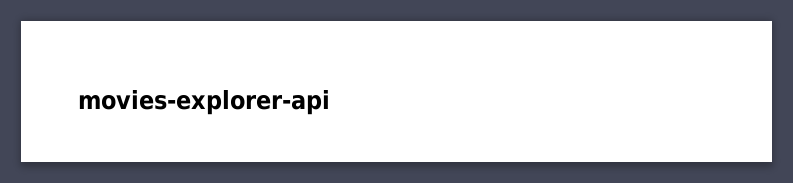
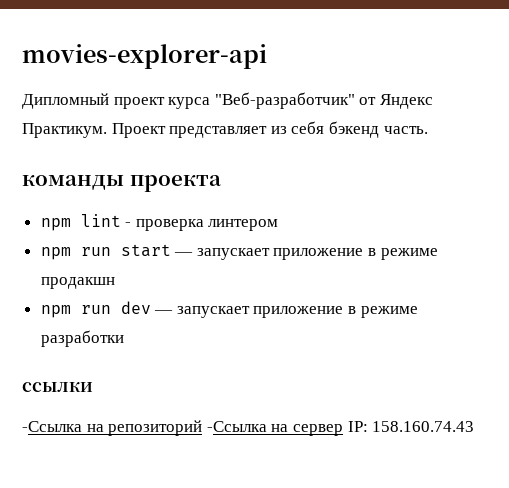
(330, 102) none -> [22,92,433,109] [22,121,428,138] [22,175,221,192] [40,214,279,231] [40,244,438,260] [40,277,115,289] [40,301,418,318] [40,330,124,347] [22,382,93,392] [22,420,475,436] // Дипломный проект курса "Веб-разработчик" от Яндекс Практикум. Проект представляет из себя бэкенд часть. // команды проекта // npm lint - проверка линтером // npm run start — запускает приложение в режиме продакшн // npm run dev — запускает приложение в режиме разработки // ссылки // -Ссылка на репозиторий -Ссылка на сервер IP: 158.160.74.43

